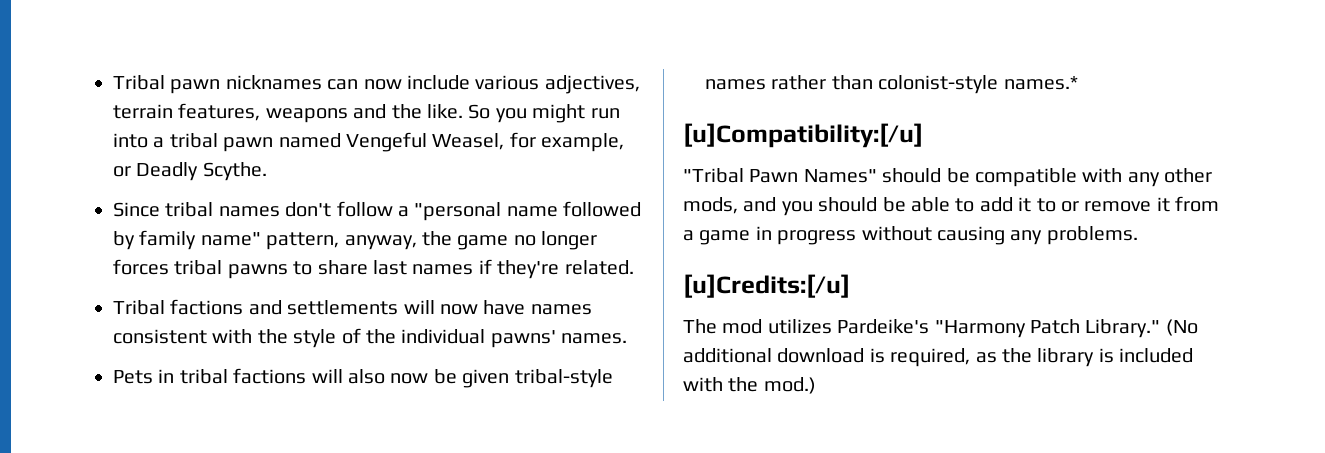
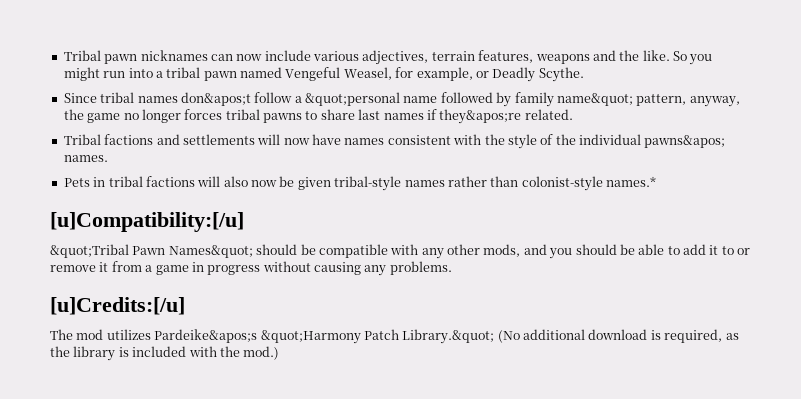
[285,202,332,217] don't -> [180,92,251,106] don&apos;t
[414,202,502,221] "personal -> [305,92,400,106] &quot;personal
[200,232,261,246] name" -> [556,93,633,106] name&quot;
[497,260,560,279] they're -> [439,109,522,124] they&apos;re
[490,330,556,348] pawns' -> [644,135,726,148] pawns&apos;
[683,168,877,183] "Tribal Pawn Names" -> [50,244,253,258] &quot;Tribal Pawn Names&quot;
[837,319,1161,338] Pardeike's "Harmony Patch Library." -> [154,329,495,344] Pardeike&apos;s &quot;Harmony Patch Library.&quot;

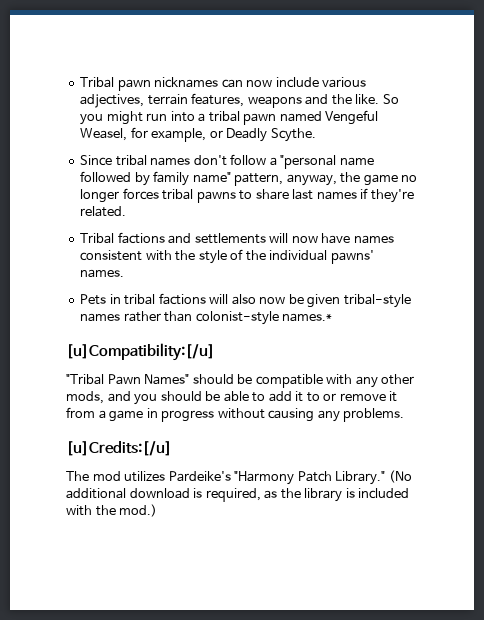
[180,92,251,106] don&apos;t -> [193,155,227,166] don't
[305,92,400,106] &quot;personal -> [280,155,337,169] "personal
[556,93,633,106] name&quot; -> [192,172,231,183] name"
[439,109,522,124] they&apos;re -> [370,189,414,203] they're
[644,135,726,148] pawns&apos; -> [330,250,374,264] pawns'
[50,244,253,258] &quot;Tribal Pawn Names&quot; -> [66,374,190,385] "Tribal Pawn Names"
[154,329,495,344] Pardeike&apos;s &quot;Harmony Patch Library.&quot; -> [168,471,386,485] Pardeike's "Harmony Patch Library."

